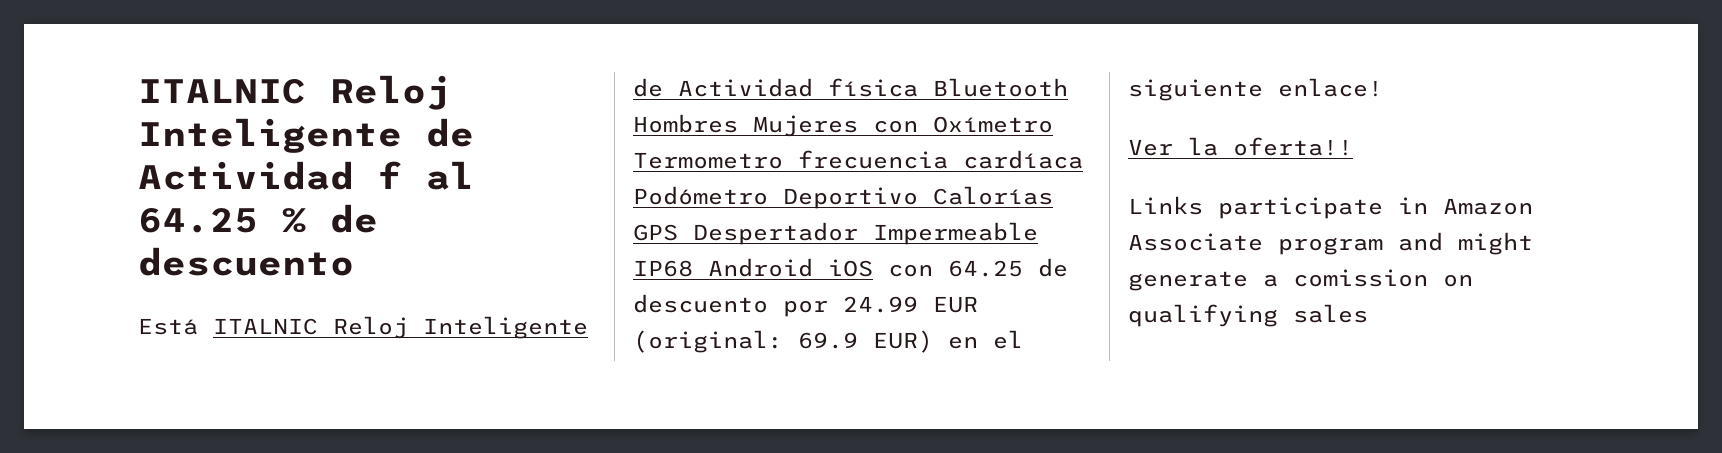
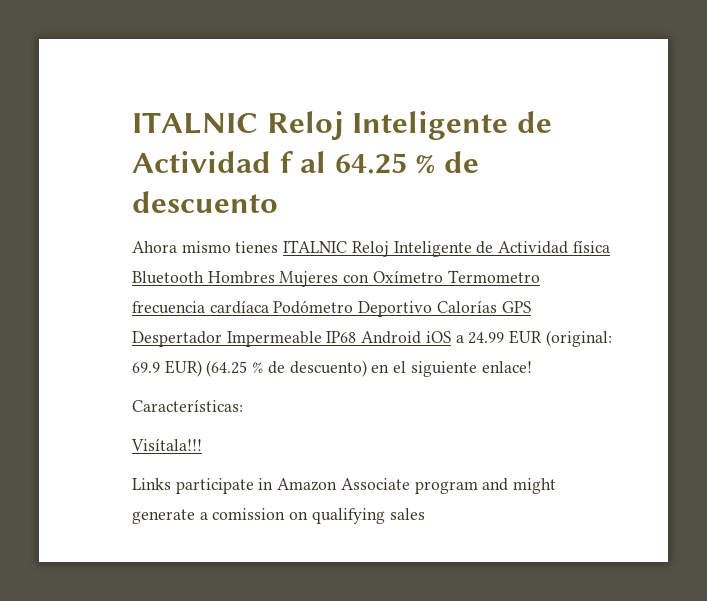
[138,318,198,335] Está -> [132,241,279,253] Ahora mismo tienes
[888,258,1068,277] [633,294,828,317] con 64.25 de descuento por -> [455,335,464,343] a
(933, 341) none -> [206,360,367,377] (64.25 % de descuento)
[1128,137,1353,156] Ver la oferta!! -> [132,399,243,412] [131,438,202,451] Características: // Visítala!!!

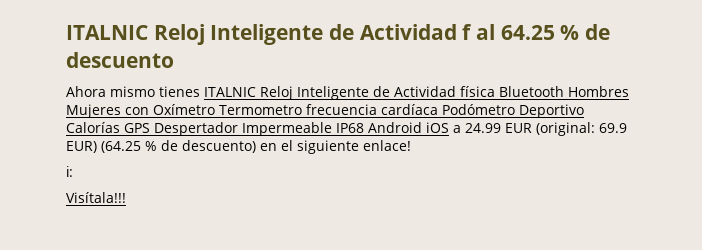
[132,399,243,412] Características: -> [66,166,73,177] ℹ:
[132,478,557,494] [132,508,425,524] // Links participate in Amazon Associate program and might generate a comission on qualifying sales -> (126, 197) none

